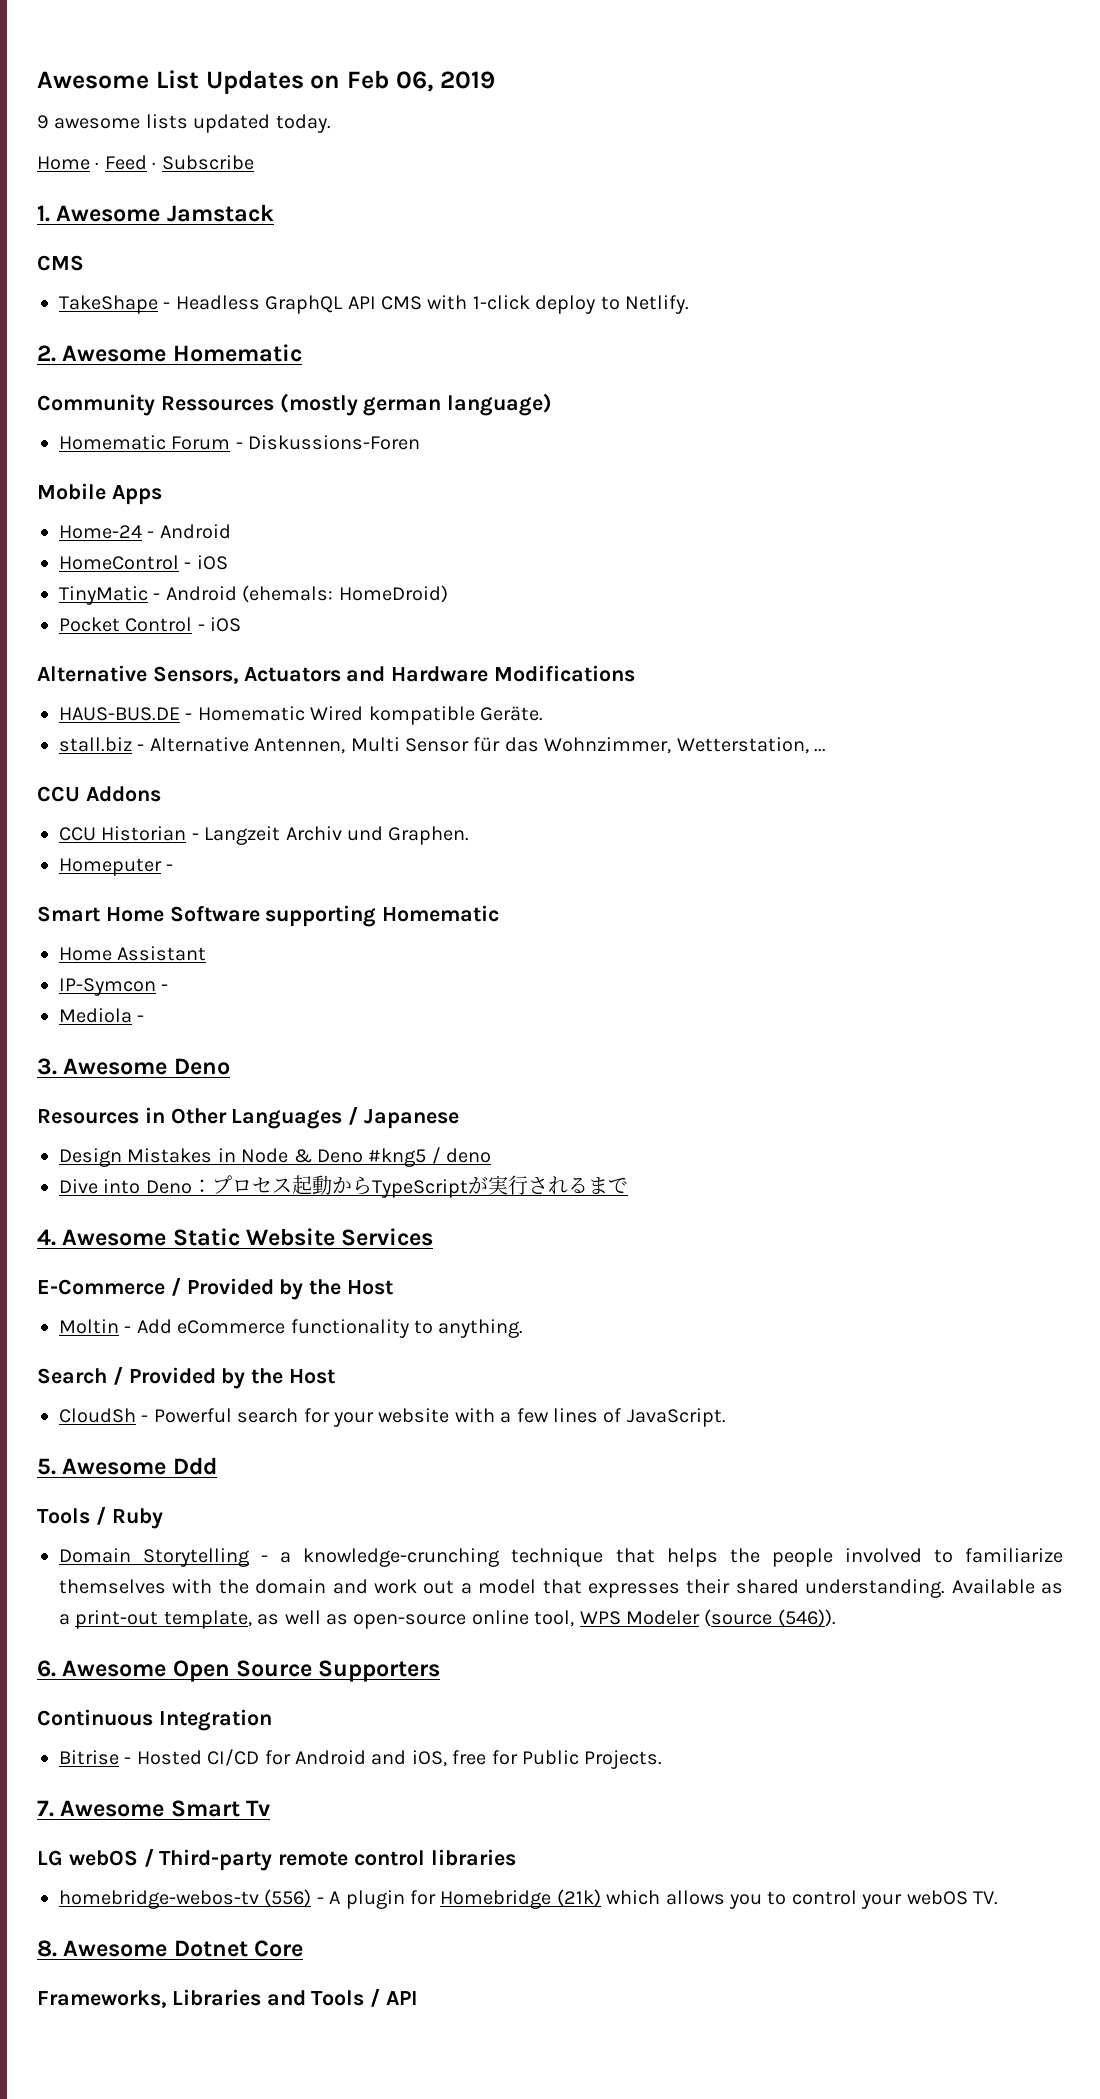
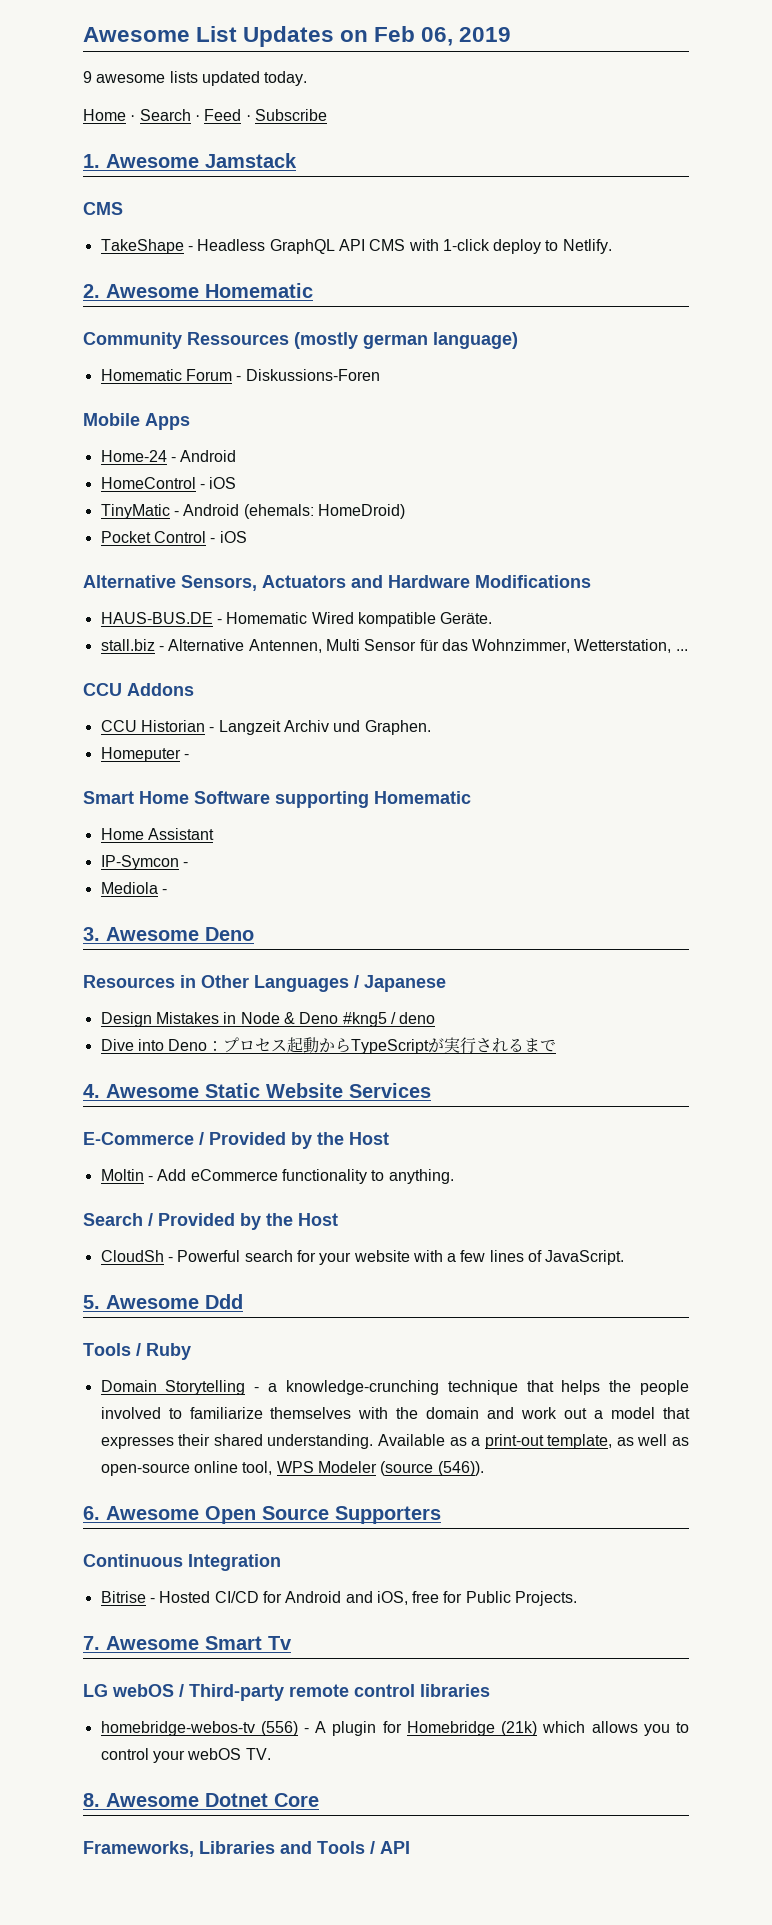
(100, 165) none -> [139,109,200,121] Search ·

